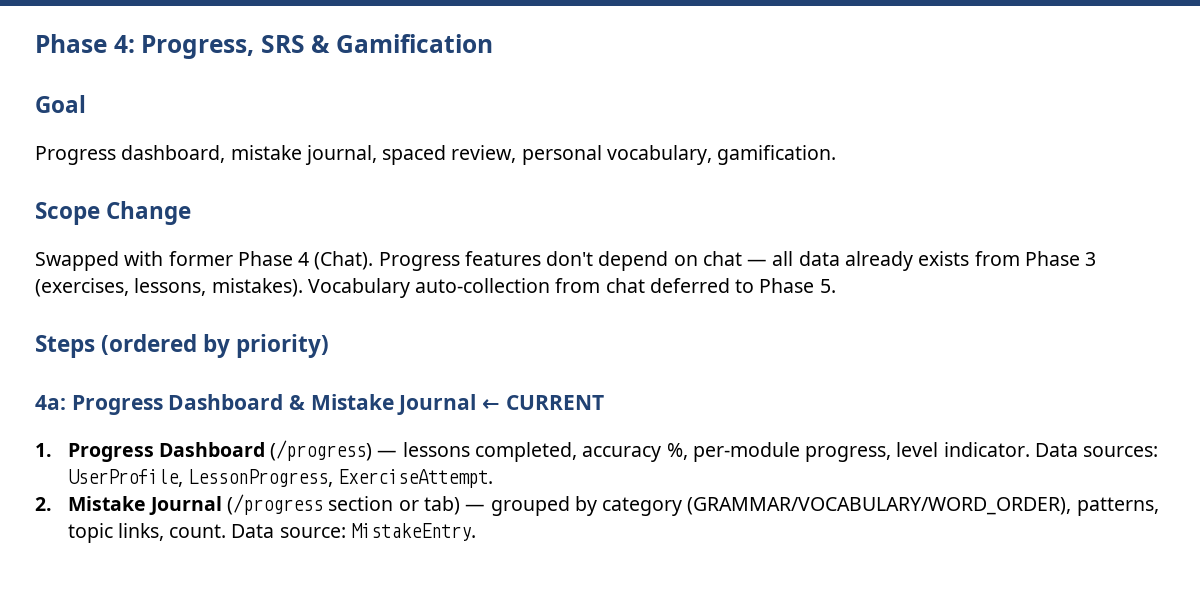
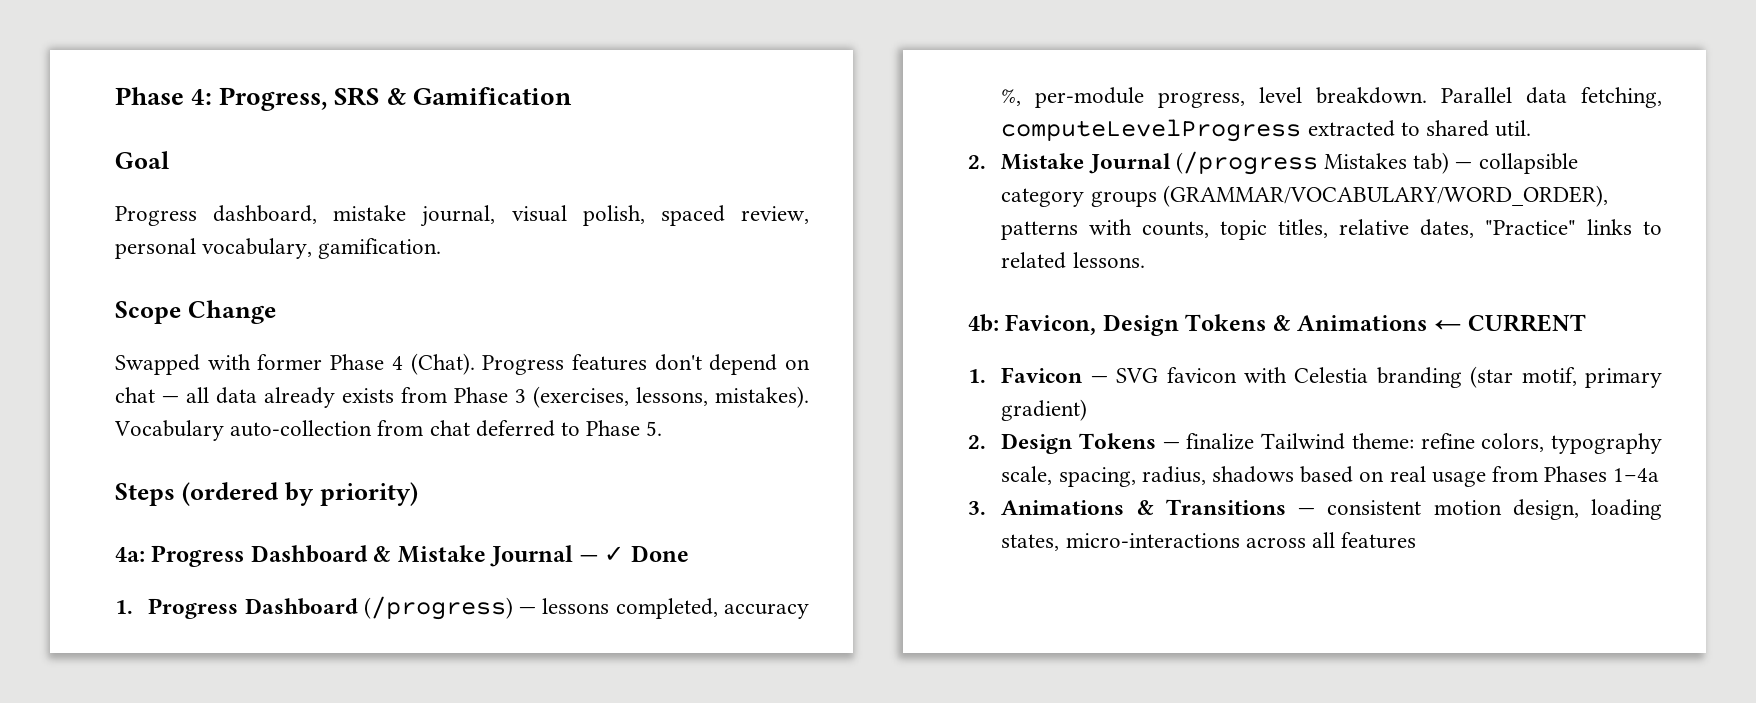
(377, 155) none -> [511,205,645,226] visual polish,
[482,395,604,410] ← CURRENT -> [579,545,689,562] — ✓ Done
[943,442,1159,457] [67,469,494,488] [35,494,1159,516] [67,523,477,543] indicator. Data sources: UserProfile, LessonProgress, ExerciseAttempt. // 2. Mistake Journal (/progress section or tab) — grouped by category (GRAMMAR/VOCABULARY/WORD_ORDER), patterns, topic links, count. Data source: MistakeEntry. -> [1316,87,1662,108] [1001,119,1532,142] [968,151,1578,175] [1001,185,1608,207] [1001,219,1662,240] [1001,252,1145,269] [968,314,1587,336] [968,366,1662,388] [1001,399,1088,421] [968,433,1662,454] [1001,466,1660,487] [968,499,1662,520] [1001,532,1417,551] breakdown. Parallel data fetching, computeLevelProgress extracted to shared util. // 2. Mistake Journal (/progress Mistakes tab) — collapsible category groups (GRAMMAR/VOCABULARY/WORD_ORDER), patterns with counts, topic titles, relative dates, "Practice" links to related lessons. // 4b: Favicon, Design Tokens & Animations ← CURRENT // 1. Favicon — SVG favicon with Celestia branding (star motif, primary gradient) // 2. Design Tokens — finalize Tailwind theme: refine colors, typography scale, spacing, radius, shadows based on real usage from Phases 1–4a // 3. Animations & Transitions — consistent motion design, loading states, micro-interactions across all features

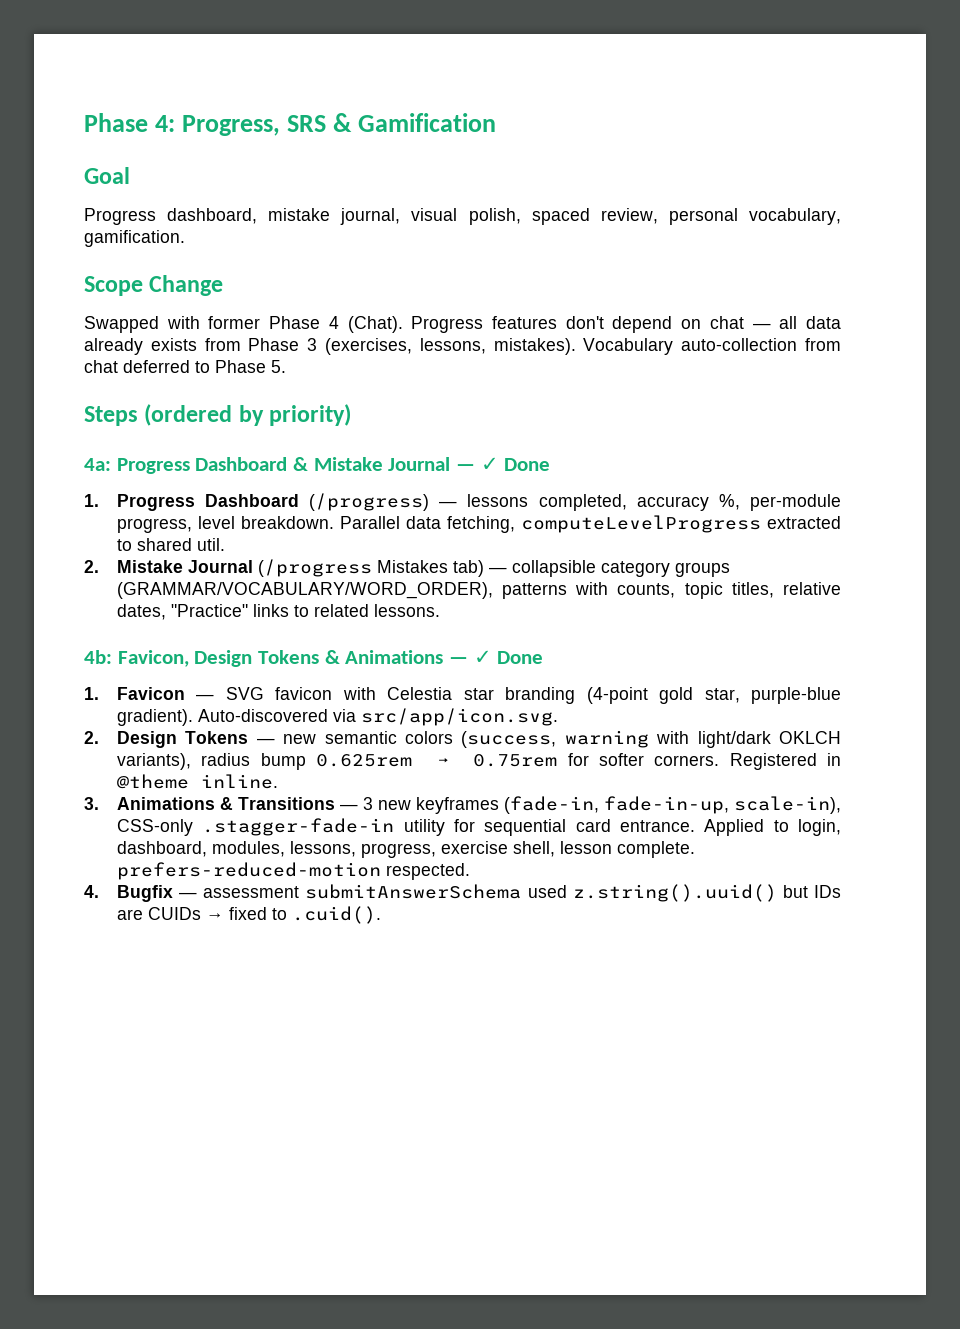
[1433,314,1587,332] ← CURRENT -> [449,650,544,664] — ✓ Done
[1376,366,1662,388] [1001,399,1088,421] [968,433,1662,454] [1001,466,1660,487] branding (star motif, primary gradient) // 2. Design Tokens — finalize Tailwind theme: refine colors, typography scale, spacing, radius, shadows based on real usage from Phases 1–4a -> [463,687,841,704] [116,708,558,726] [84,730,841,748] [116,753,842,770] [116,774,278,789] star branding (4-point gold star, purple-blue gradient). Auto-discovered via src/app/icon.svg. // 2. Design Tokens — new semantic colors (success, warning with light/dark OKLCH variants), radius bump 0.625rem → 0.75rem for softer corners. Registered in @theme inline.
[1327,499,1662,520] [1001,532,1417,551] consistent motion design, loading states, micro-interactions across all features -> [362,796,841,814] [116,818,841,836] [116,841,695,858] [116,862,470,880] [84,884,841,902] [116,906,381,924] 3 new keyframes (fade-in, fade-in-up, scale-in), CSS-only .stagger-fade-in utility for sequential card entrance. Applied to login, dashboard, modules, lessons, progress, exercise shell, lesson complete. prefers-reduced-motion respected. // 4. Bugfix — assessment submitAnswerSchema used z.string().uuid() but IDs are CUIDs → fixed to .cuid().

